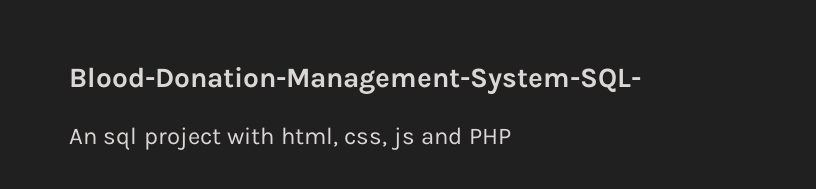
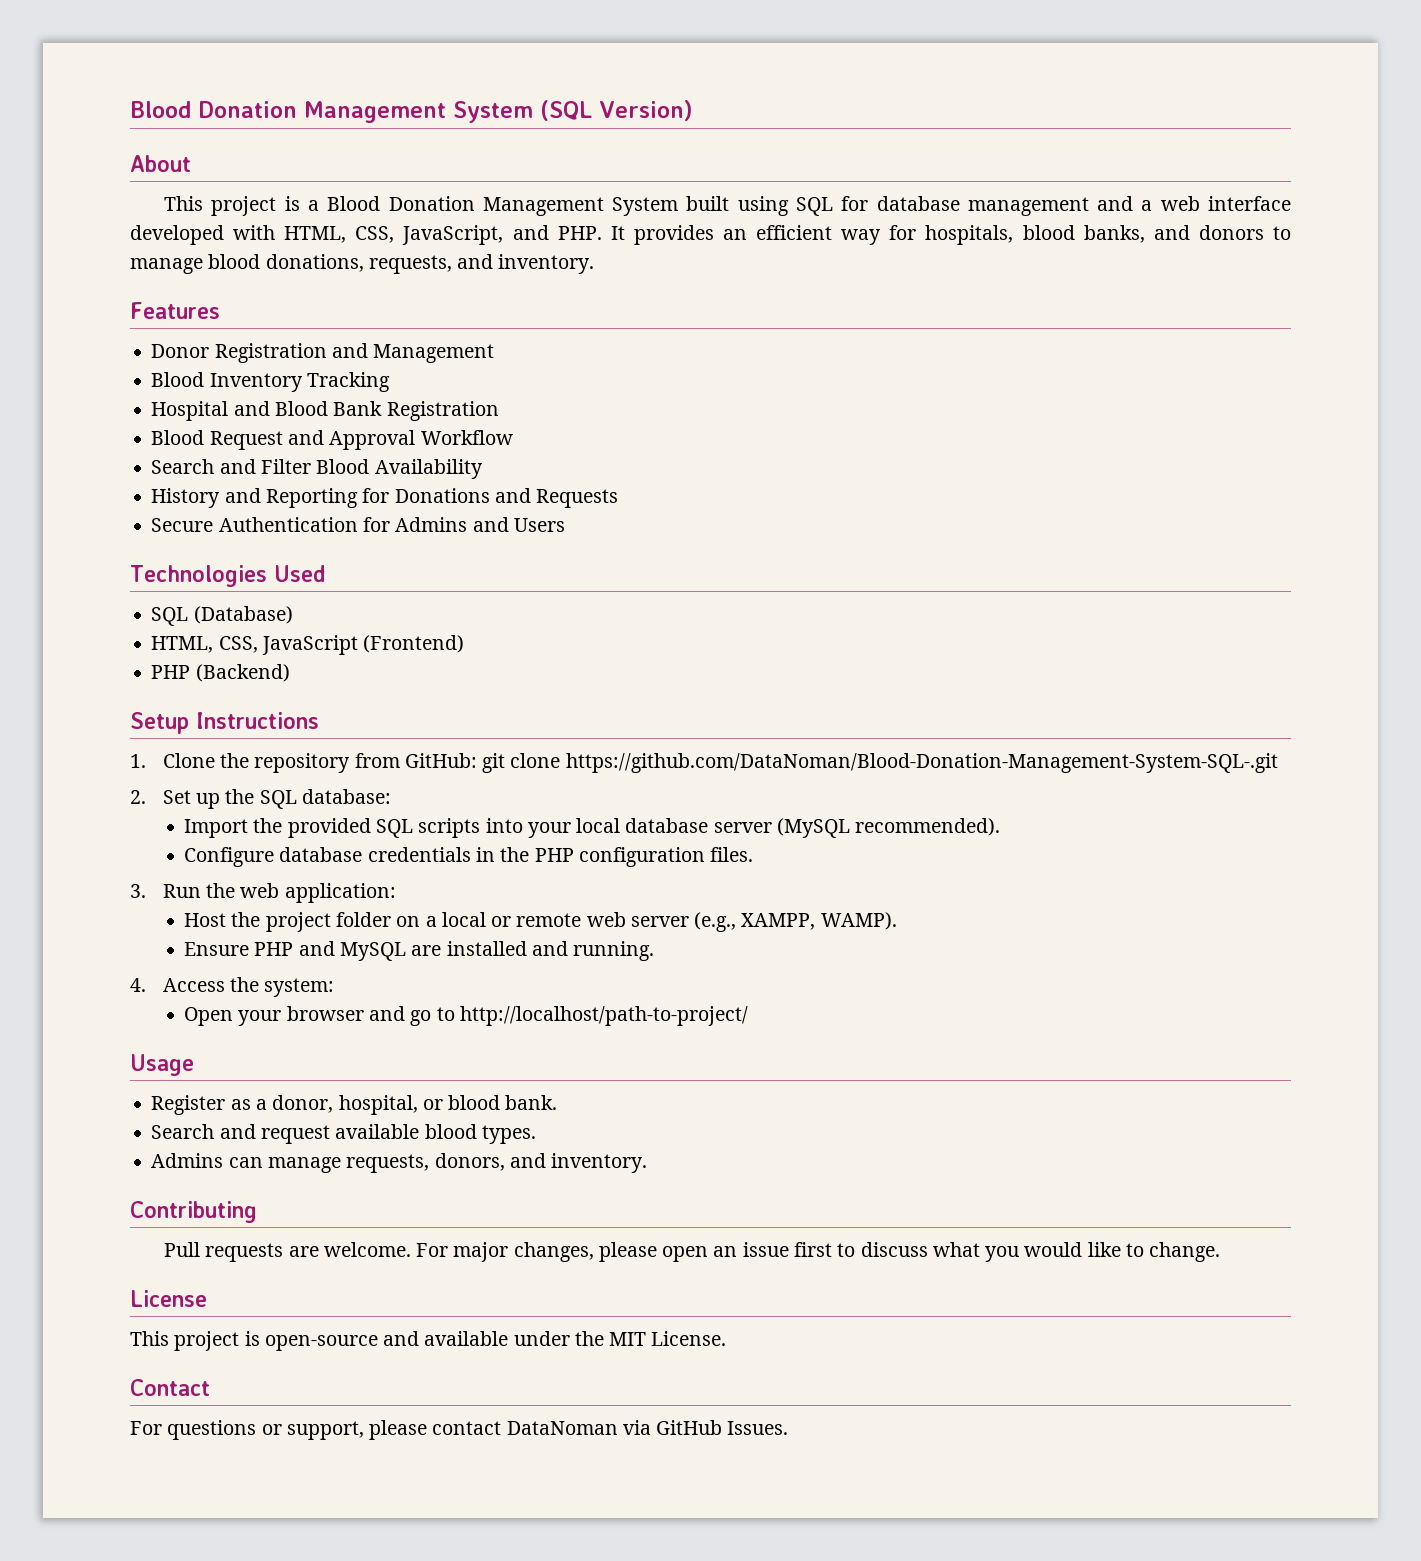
[69,67,641,95] [69,127,511,150] Blood-Donation-Management-System-SQL- // An sql project with html, css, js and PHP -> [130,100,693,123] [130,155,191,172] [164,196,1292,216] [130,225,1291,245] [130,254,595,274] [130,302,220,319] [151,343,495,363] [151,372,390,392] [151,401,499,421] [151,430,513,450] [151,459,483,479] [151,488,619,508] [151,517,565,532] [130,565,326,587] [151,606,293,626] [151,635,465,655] [151,664,290,682] [130,712,319,734] [130,753,1278,773] [130,789,391,809] [184,818,1001,838] [184,847,754,867] [130,883,396,903] [184,912,897,932] [184,941,655,961] [130,977,335,997] [184,1006,748,1026] [130,1054,194,1076] [151,1095,558,1115] [151,1124,536,1144] [151,1153,648,1173] [130,1201,257,1223] [164,1242,1221,1262] [130,1290,207,1307] [130,1331,727,1351] [130,1379,210,1396] [130,1420,789,1440] Blood Donation Management System (SQL Version) // About // This project is a Blood Donation Management System built using SQL for database management and a web interface developed with HTML, CSS, JavaScript, and PHP. It provides an efficient way for hospitals, blood banks, and donors to manage blood donations, requests, and inventory. // Features // Donor Registration and Management // Blood Inventory Tracking // Hospital and Blood Bank Registration // Blood Request and Approval Workflow // Search and Filter Blood Availability // History and Reporting for Donations and Requests // Secure Authentication for Admins and Users // Technologies Used // SQL (Database) // HTML, CSS, JavaScript (Frontend) // PHP (Backend) // Setup Instructions // 1. Clone the repository from GitHub: git clone https://github.com/DataNoman/Blood-Donation-Management-System-SQL-.git // 2. Set up the SQL database: // Import the provided SQL scripts into your local database server (MySQL recommended). // Configure database credentials in the PHP configuration files. // 3. Run the web application: // Host the project folder on a local or remote web server (e.g., XAMPP, WAMP). // Ensure PHP and MySQL are installed and running. // 4. Access the system: // Open your browser and go to http://localhost/path-to-project/ // Usage // Register as a donor, hospital, or blood bank. // Search and request available blood types. // Admins can manage requests, donors, and inventory. // Contributing // Pull requests are welcome. For major changes, please open an issue first to discuss what you would like to change. // License // This project is open-source and available under the MIT License. // Contact // For questions or support, please contact DataNoman via GitHub Issues.

